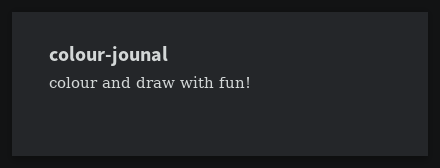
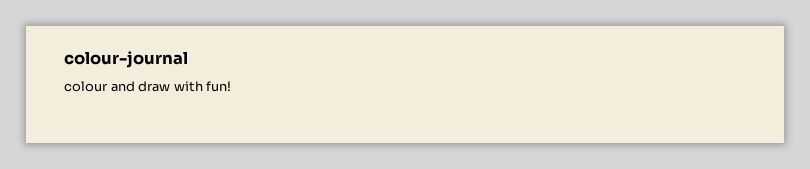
[49,46,168,66] colour-jounal -> [64,51,188,68] colour-journal

